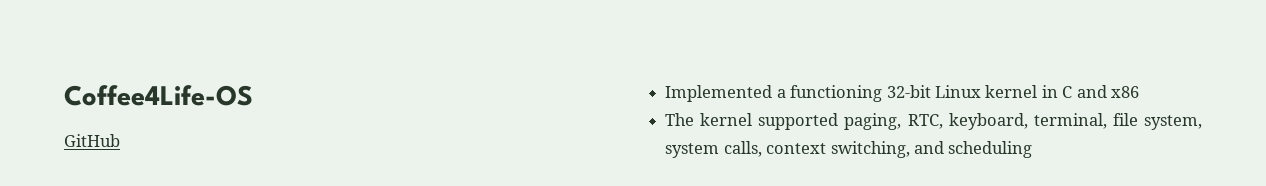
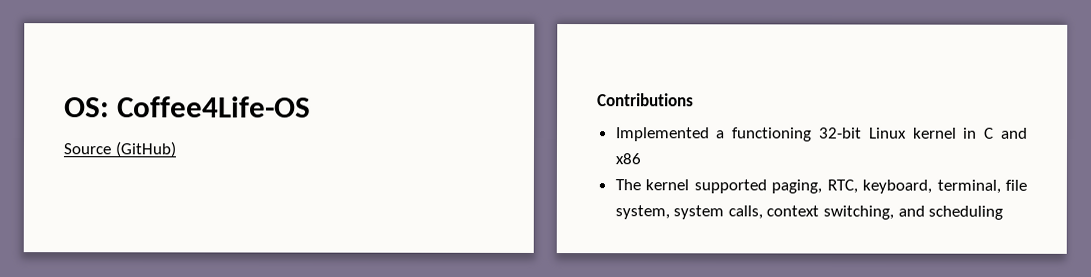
(64, 95) none -> [64,97,110,118] OS:
[64,134,120,147] GitHub -> [63,141,176,158] [597,93,694,107] Source (GitHub) // Contributions

